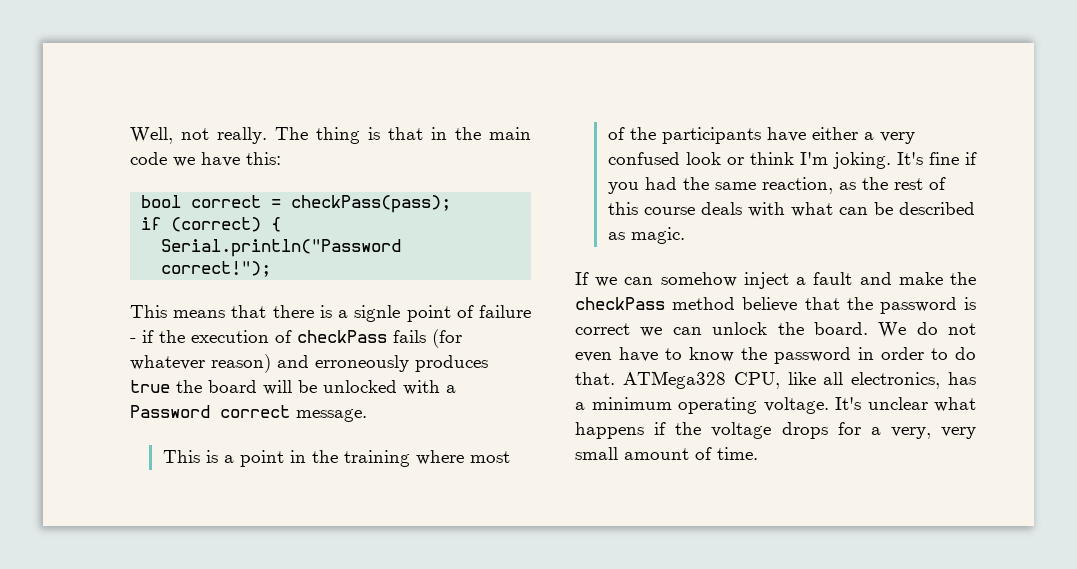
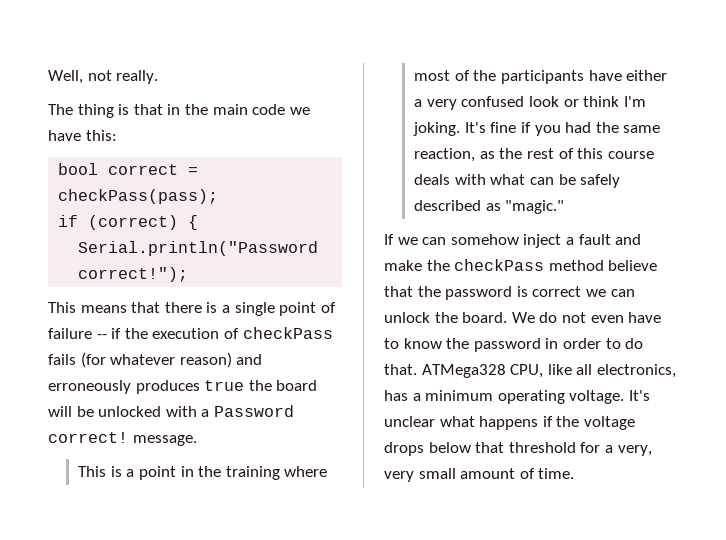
(267, 135) none -> (159, 77) //
[354,305,401,322] signle -> [234,302,275,316] single
[130,338,136,343] - -> [96,334,107,339] --
[220,405,290,418] correct -> [48,432,128,443] correct!
(893, 208) none -> [580,174,621,188] safely
[630,227,685,244] magic. -> [505,200,565,214] "magic."
(828, 430) none -> [428,442,576,453] below that threshold

